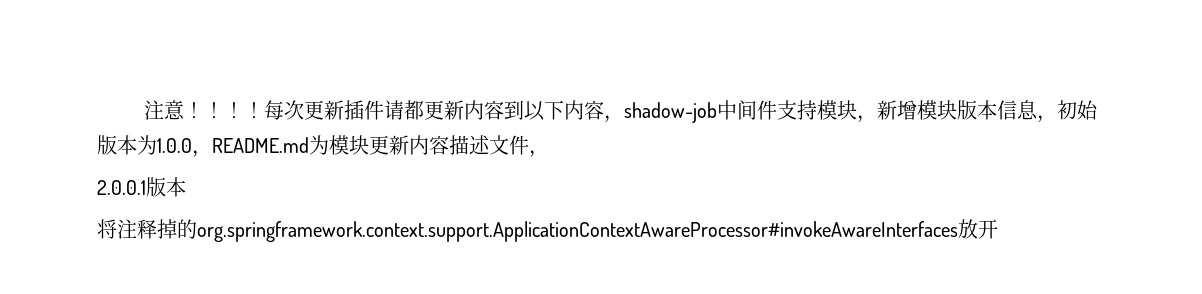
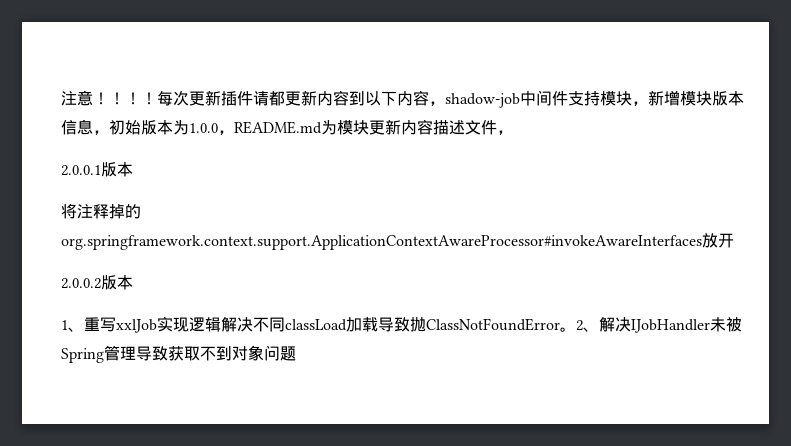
(998, 229) none -> [61,275,133,290] [61,316,742,333] [61,345,296,363] // 2.0.0.2版本 // 1、重写xxlJob实现逻辑解决不同classLoad加载导致抛ClassNotFoundError。2、解决IJobHandler未被Spring管理导致获取不到对象问题

